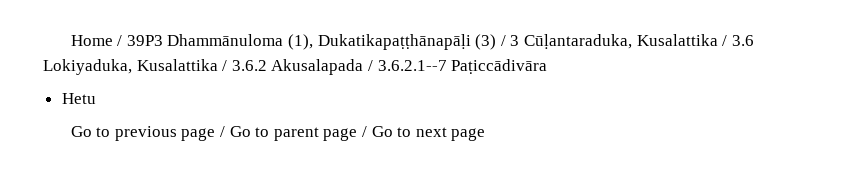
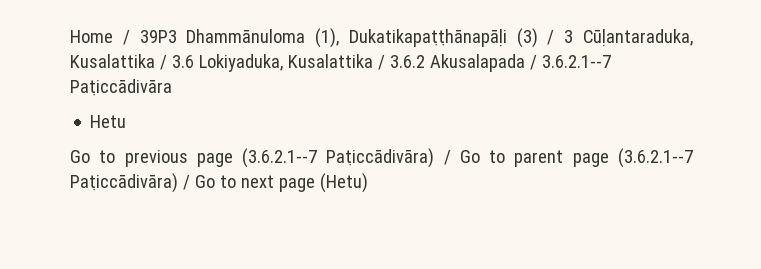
(216, 134) none -> [242,148,435,168] (3.6.2.1--7 Paṭiccādivāra)
(358, 134) none -> [617,148,693,168] [70,173,178,193] (3.6.2.1--7 Paṭiccādivāra)
(486, 134) none -> [319,173,368,193] (Hetu)

